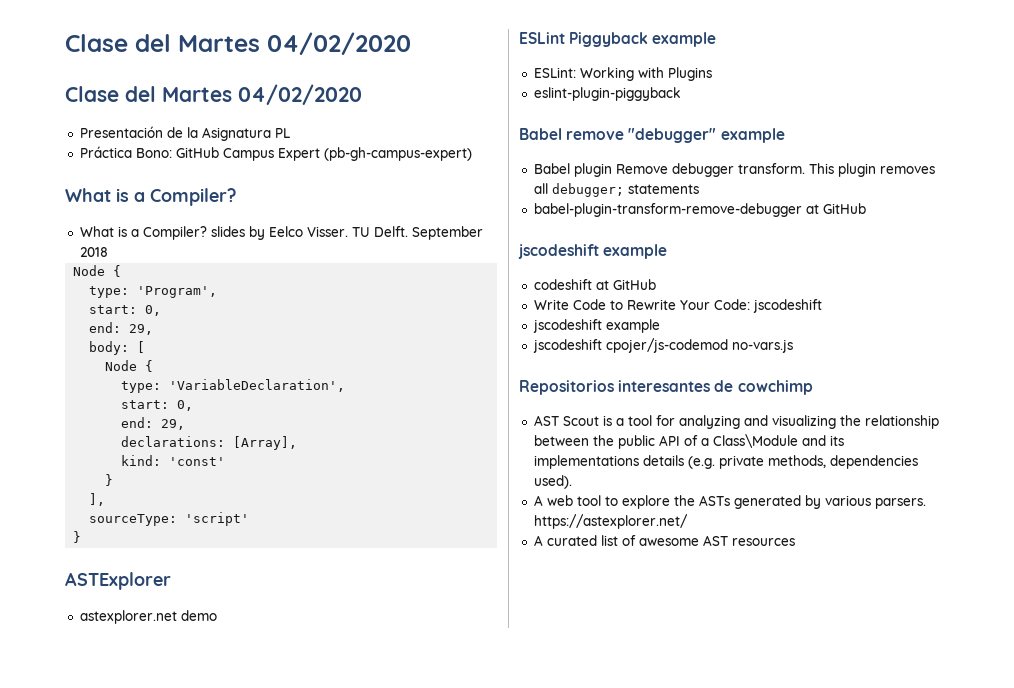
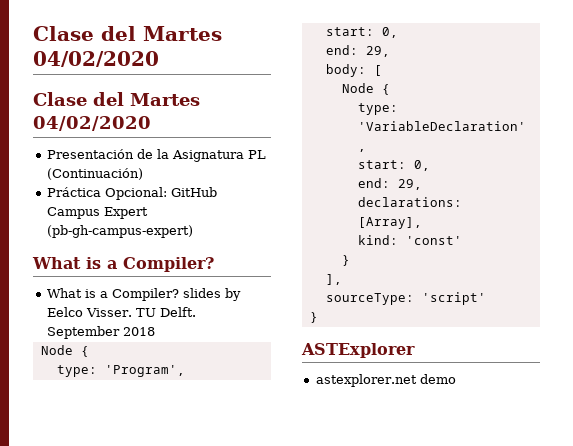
(290, 133) none -> [46,168,143,180] (Continuación)
[135,148,172,158] Bono: -> [104,187,167,200] Opcional:
[519,32,717,47] [533,67,712,81] [533,87,681,101] [519,128,785,143] [533,163,935,177] [533,183,699,197] [533,203,866,217] [518,244,668,259] [533,279,656,290] [533,299,822,313] [532,319,660,333] [532,338,793,353] [519,380,813,395] [533,415,939,429] [533,434,844,449] [533,455,918,469] [533,475,572,489] [533,495,926,509] [533,514,688,529] [533,535,795,546] // ESLint Piggyback example // ESLint: Working with Plugins // eslint-plugin-piggyback // Babel remove "debugger" example // Babel plugin Remove debugger transform. This plugin removes all debugger; statements // babel-plugin-transform-remove-debugger at GitHub // jscodeshift example // codeshift at GitHub // Write Code to Rewrite Your Code: jscodeshift // jscodeshift example // jscodeshift cpojer/js-codemod no-vars.js // Repositorios interesantes de cowchimp // AST Scout is a tool for analyzing and visualizing the relationship between the public API of a Class\Module and its implementations details (e.g. private methods, dependencies used). // A web tool to explore the ASTs generated by various parsers. https://astexplorer.net/ // A curated list of awesome AST resources -> (456, 379) none

